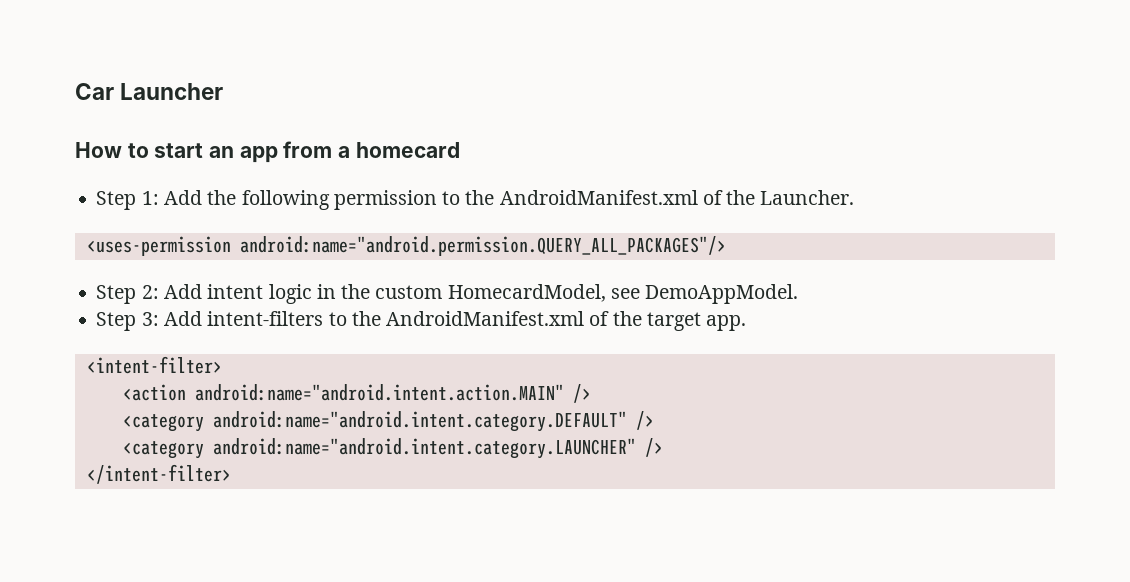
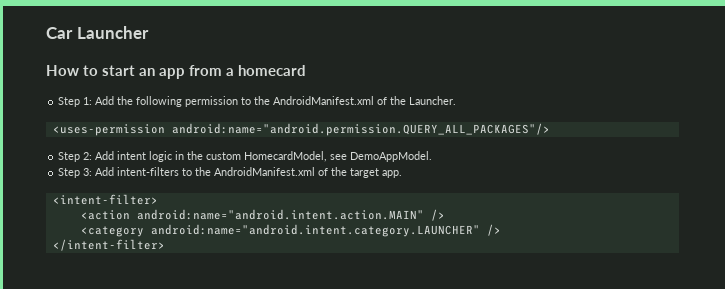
[122,411,654,432] // <category android:name="android.intent.category.DEFAULT" /> -> (445, 215) none

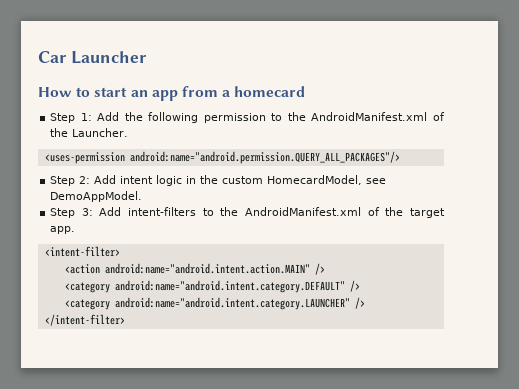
(445, 215) none -> [64,280,360,293] // <category android:name="android.intent.category.DEFAULT" />

